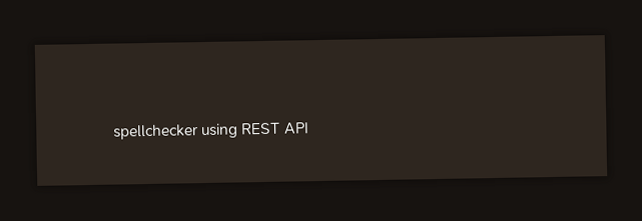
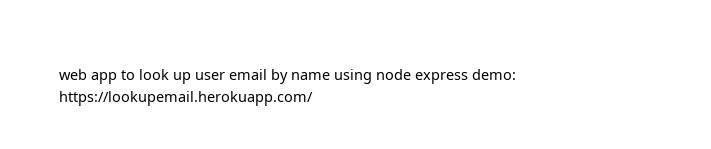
[113,122,309,140] spellchecker using REST API -> [59,69,516,84] [59,91,313,106] web app to look up user email by name using node express demo: https://lookupemail.herokuapp.com/

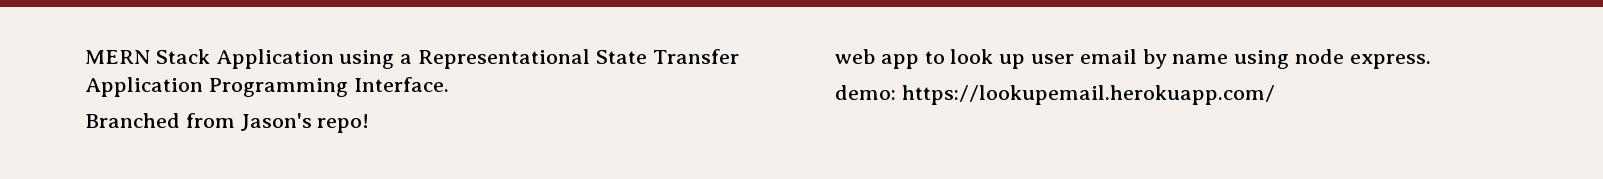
(59, 74) none -> [85,49,739,69] [85,77,449,97] [85,113,370,133] MERN Stack Application using a Representational State Transfer Application Programming Interface. // Branched from Jason's repo! //
[415,72,468,84] express -> [1349,54,1431,69] express. //

